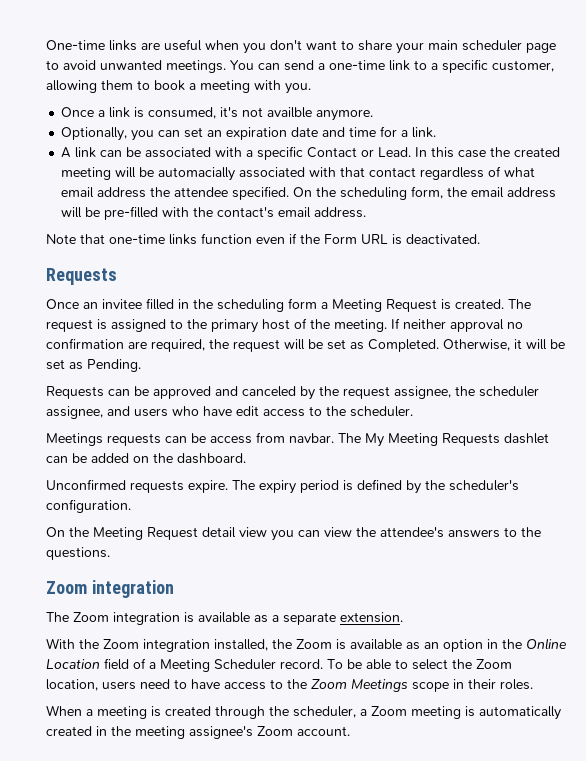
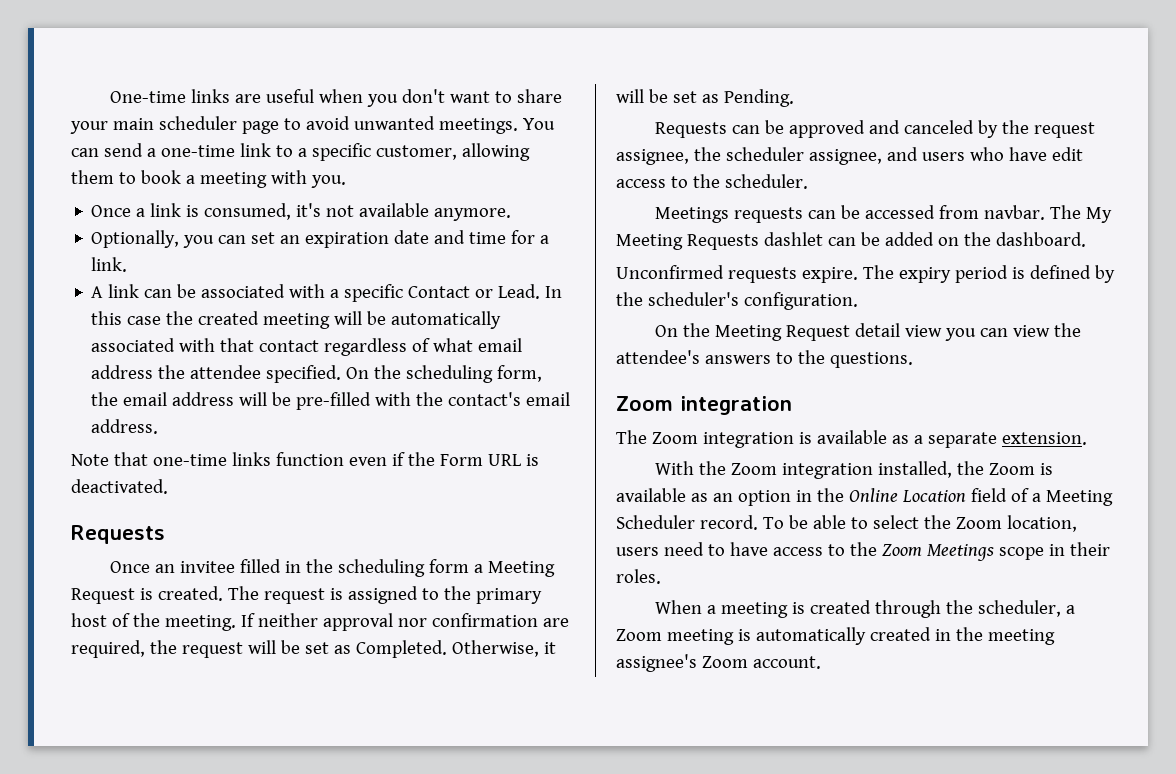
[267,107,313,118] availble -> [359,203,430,217] available
[158,167,236,181] automacially -> [391,311,502,329] automatically
[507,322,523,329] no -> [397,618,427,627] nor
[210,436,252,444] access -> [864,205,935,219] accessed

